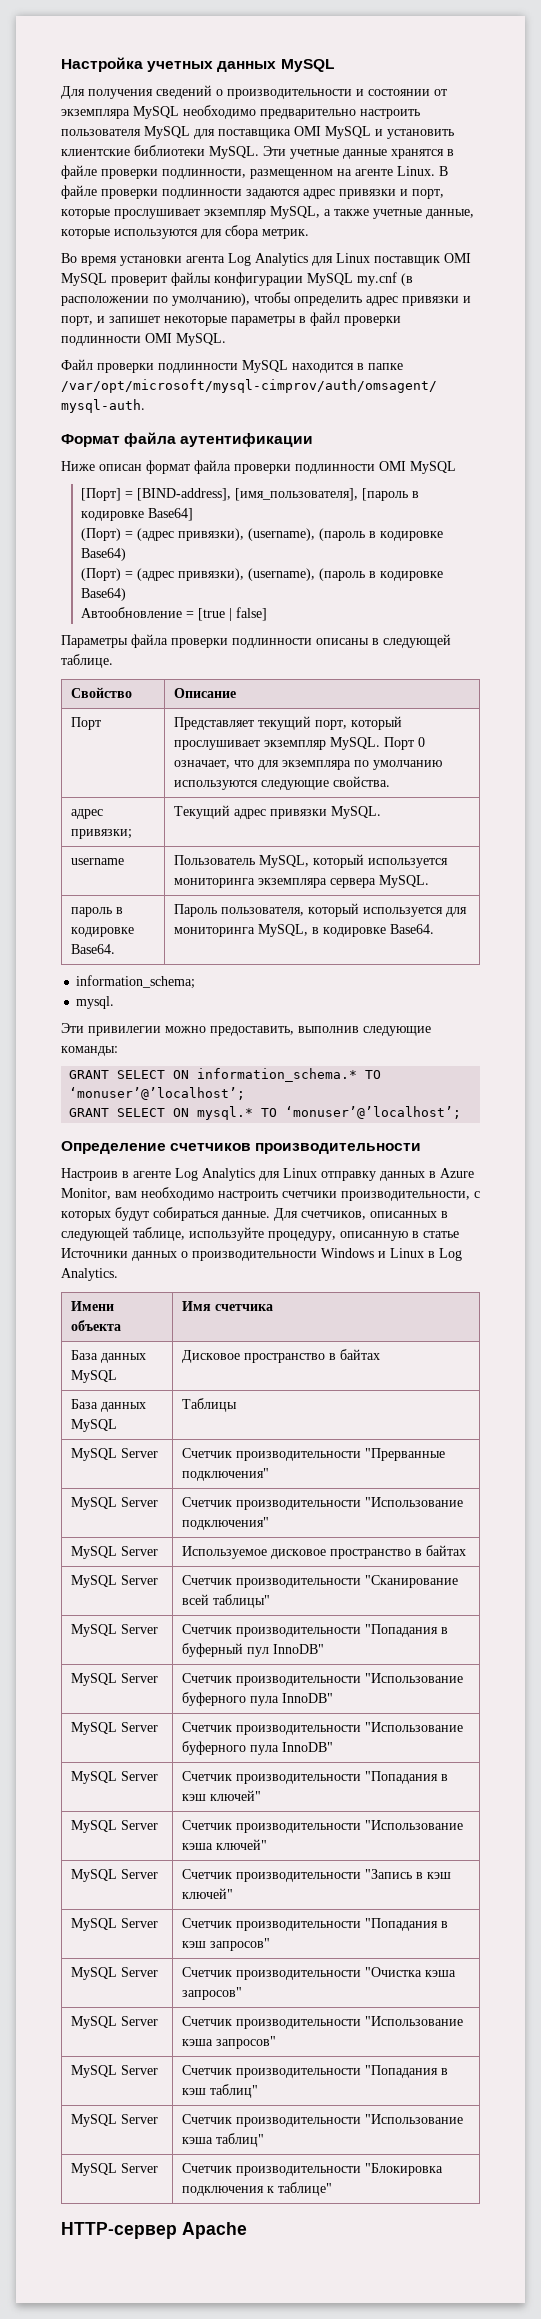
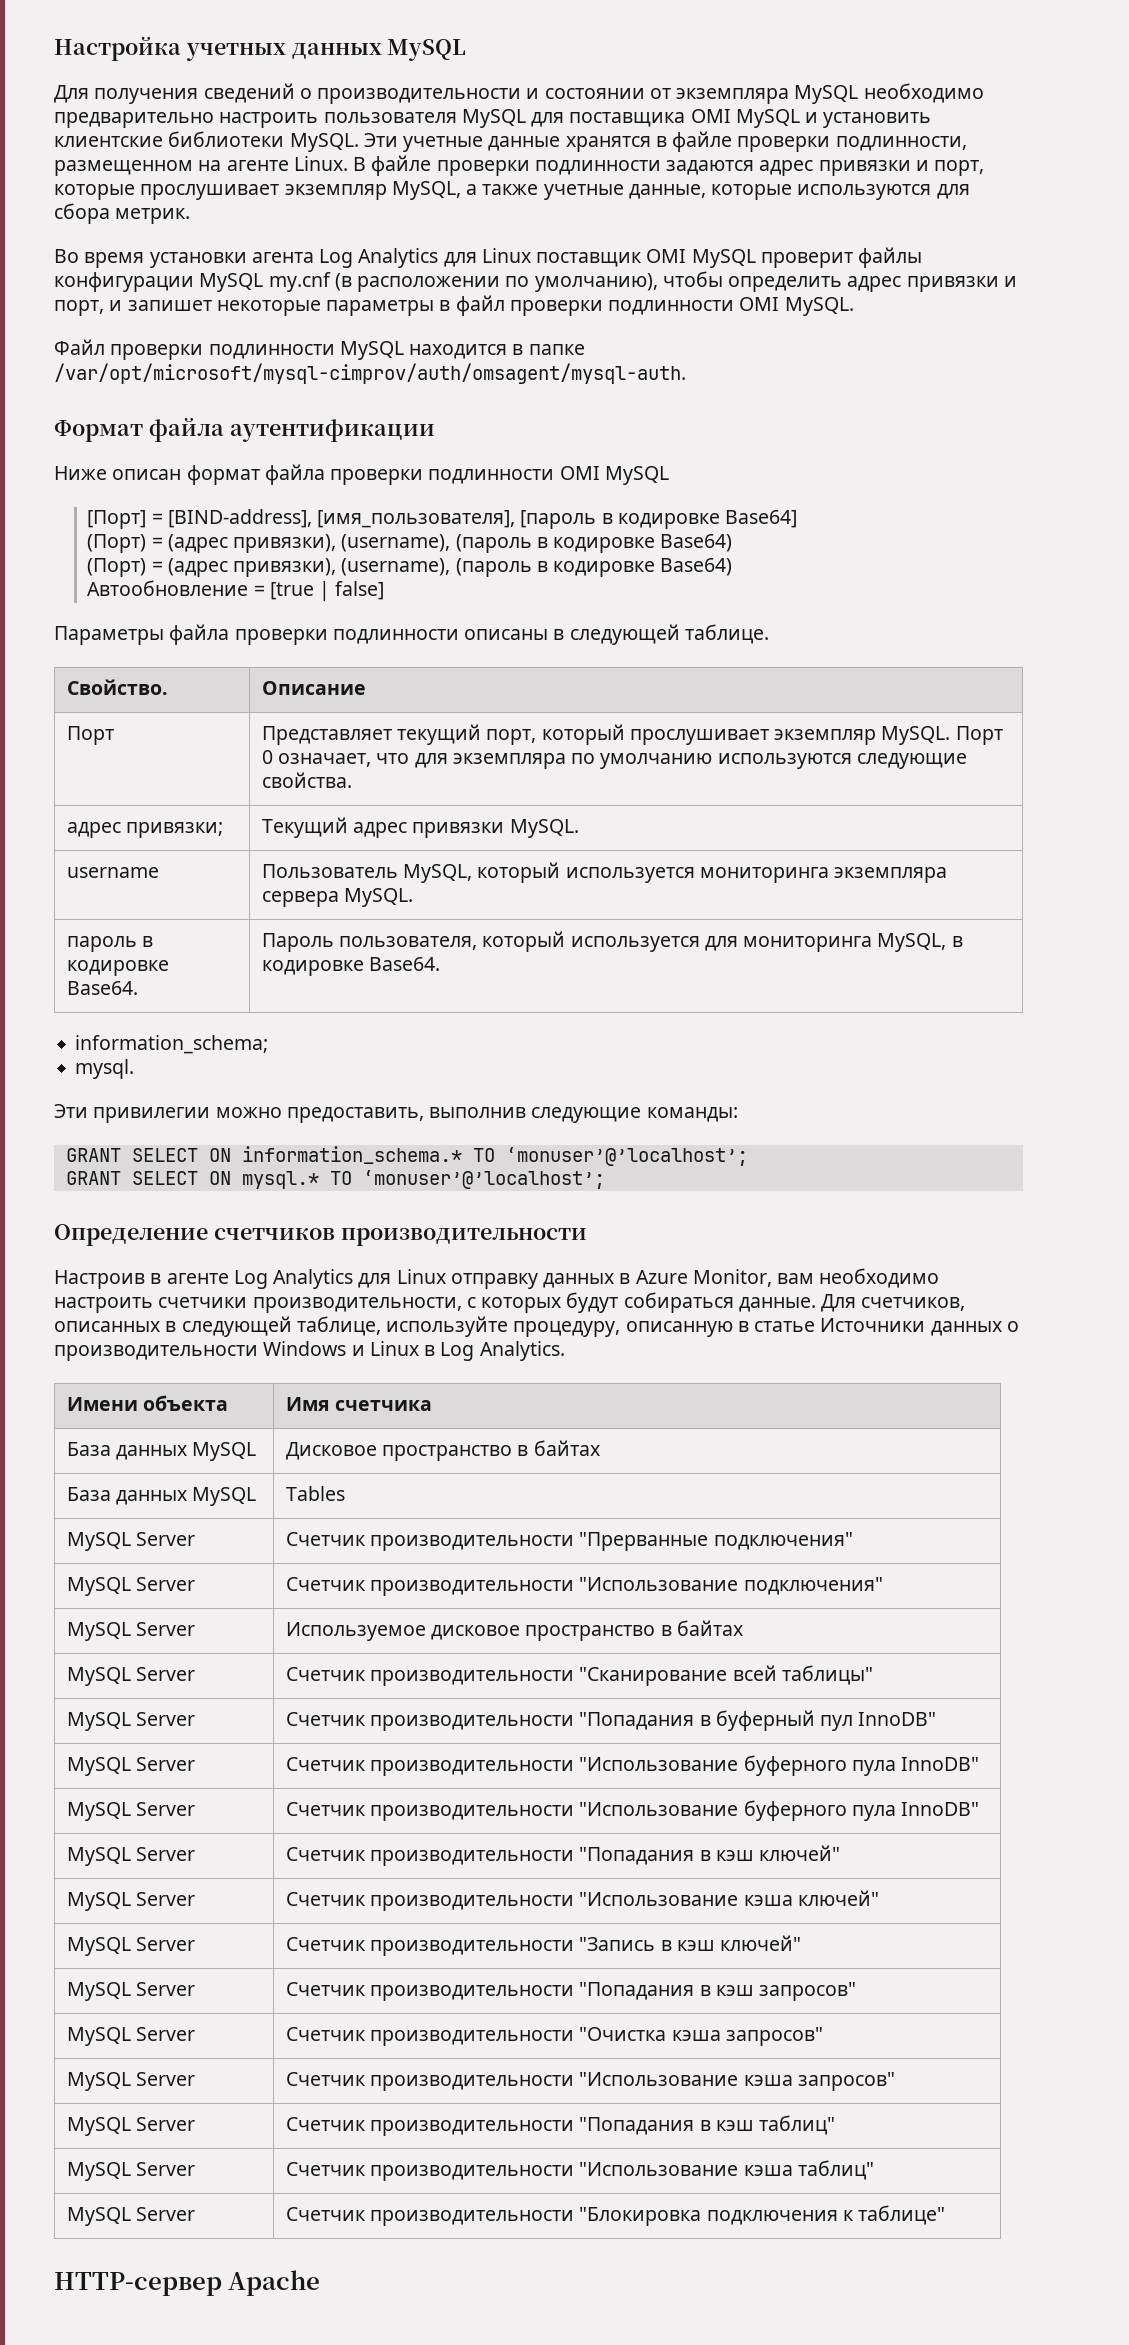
[71,687,133,698] Свойство -> [66,679,168,695] Свойство.
[182,1398,238,1412] Таблицы -> [285,1486,345,1501] Tables

